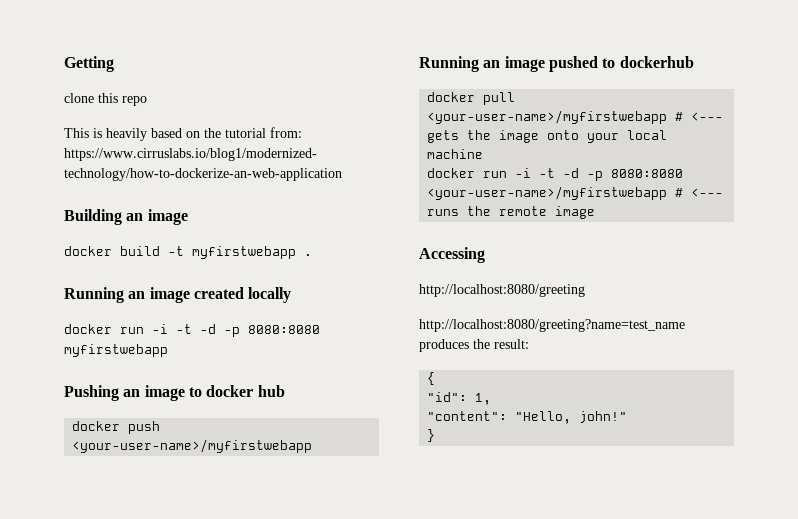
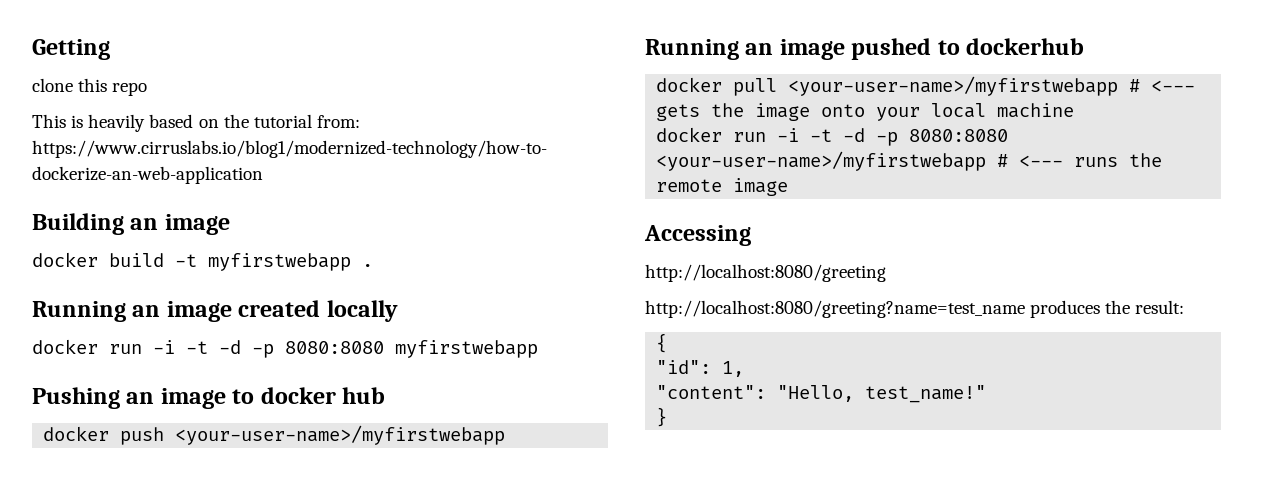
[579,411,628,423] john!" -> [865,385,987,403] test_name!"

